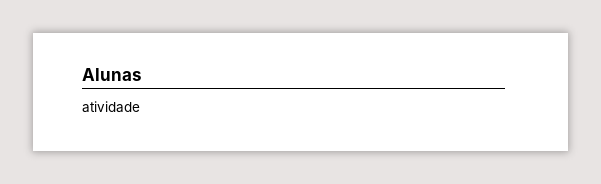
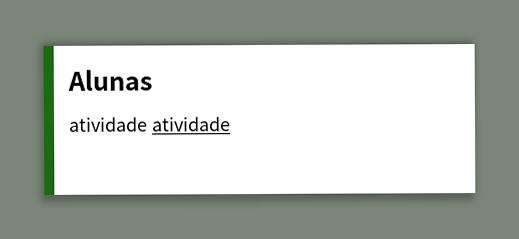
(140, 107) none -> [150,116,231,132] atividade

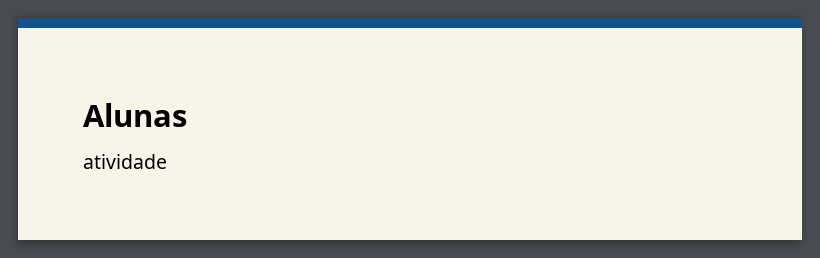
[150,116,231,132] atividade -> (167, 161) none

